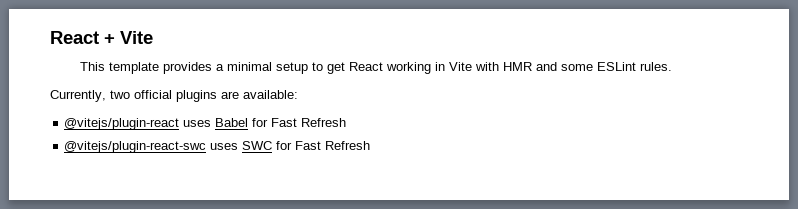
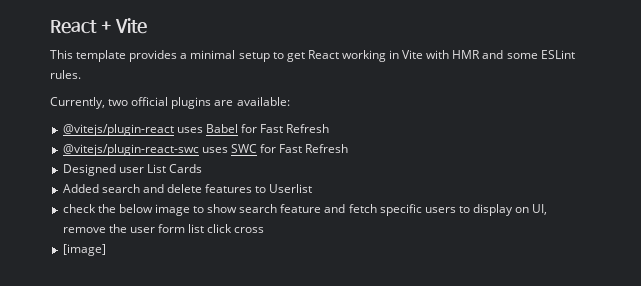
(371, 145) none -> [62,164,202,176] [62,184,313,193] [62,204,548,216] [62,224,265,233] [62,244,106,256] // Designed user List Cards // Added search and delete features to Userlist // check the below image to show search feature and fetch specific users to display on UI, remove the user form list click cross // [image]

